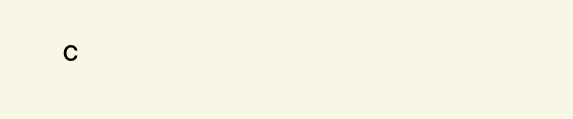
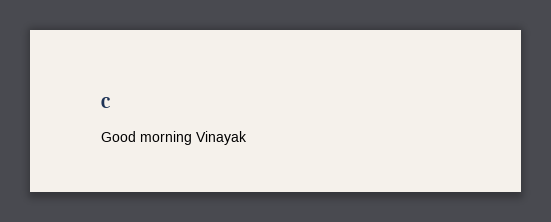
(78, 53) none -> [101,131,247,145] // Good morning Vinayak

